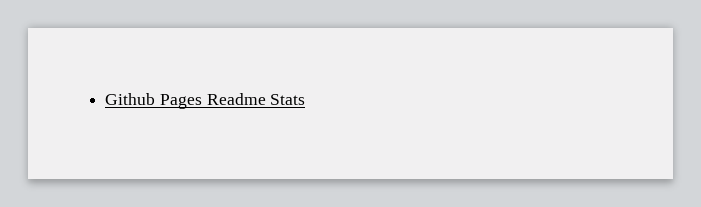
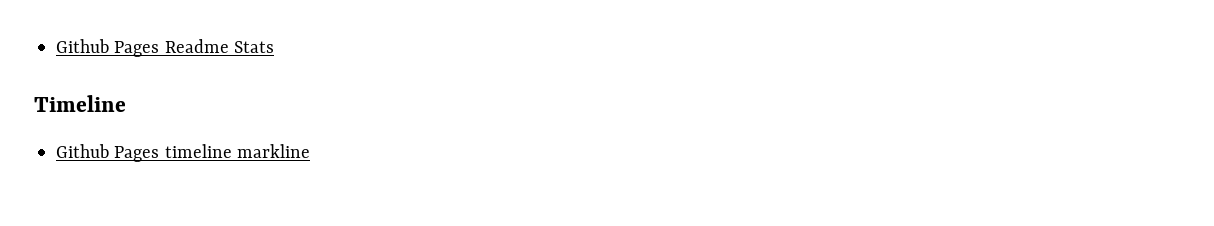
(306, 99) none -> [34,95,126,112] [56,144,311,162] // Timeline // Github Pages timeline markline

